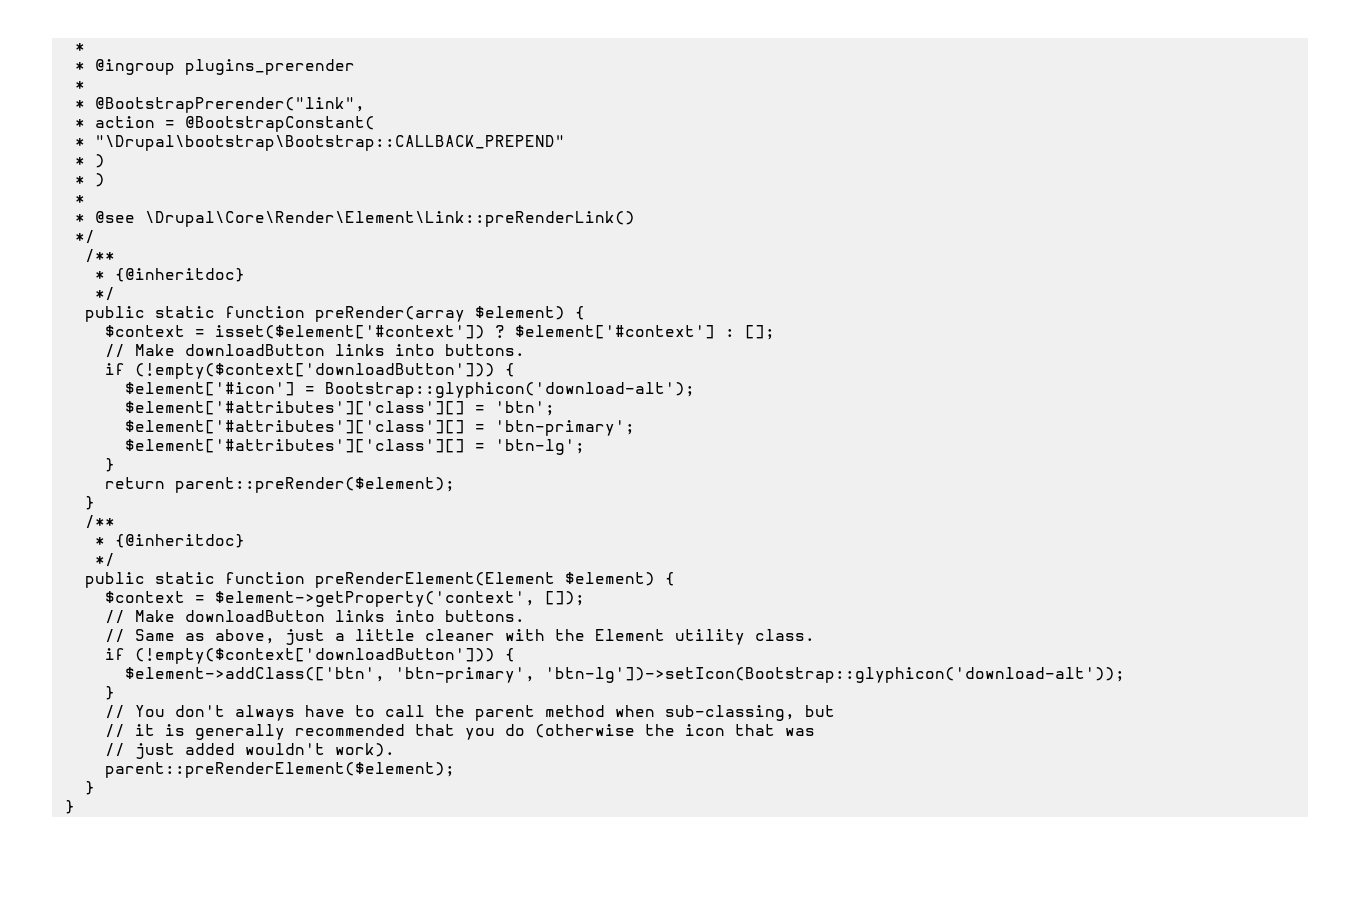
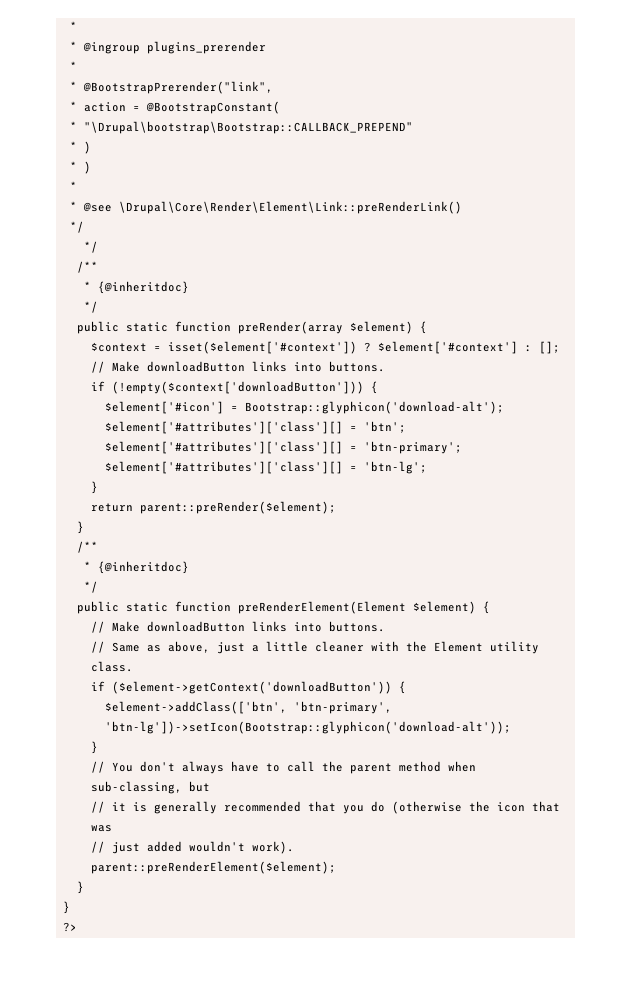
(95, 237) none -> [83,241,98,253] // */
[104,591,585,607] // $context = $element->getProperty('context', []); -> (490, 607) none
[134,648,495,664] (!empty($context['downloadButton'])) -> [111,681,392,694] ($element->getContext('downloadButton'))
(75, 807) none -> [62,922,77,932] // ?>

